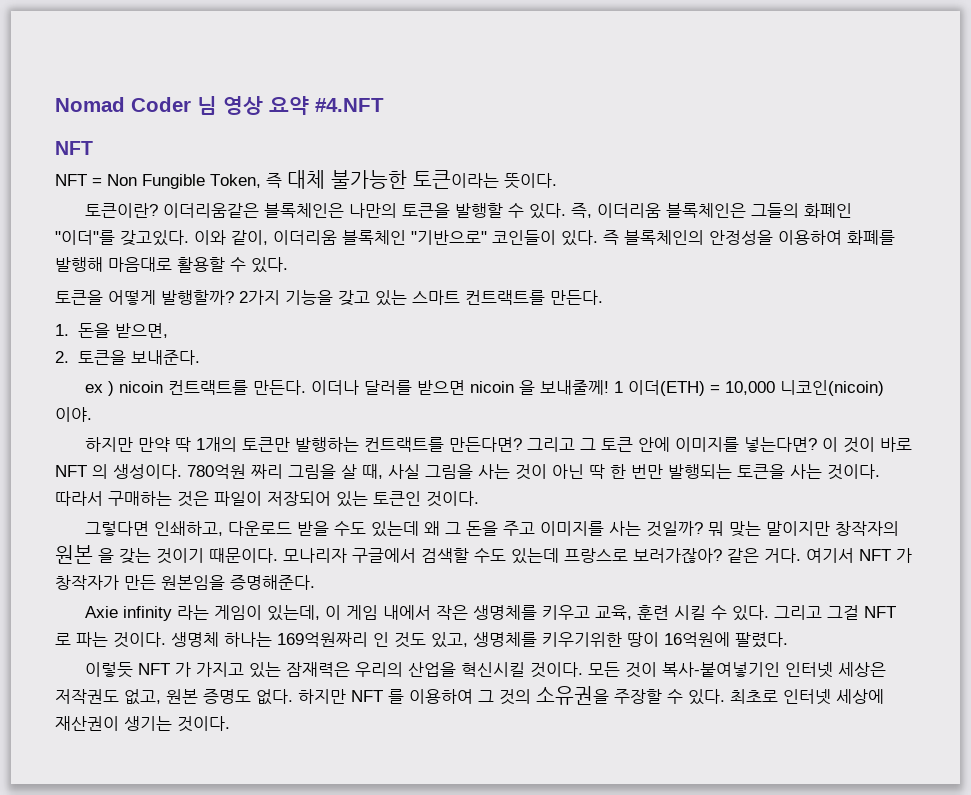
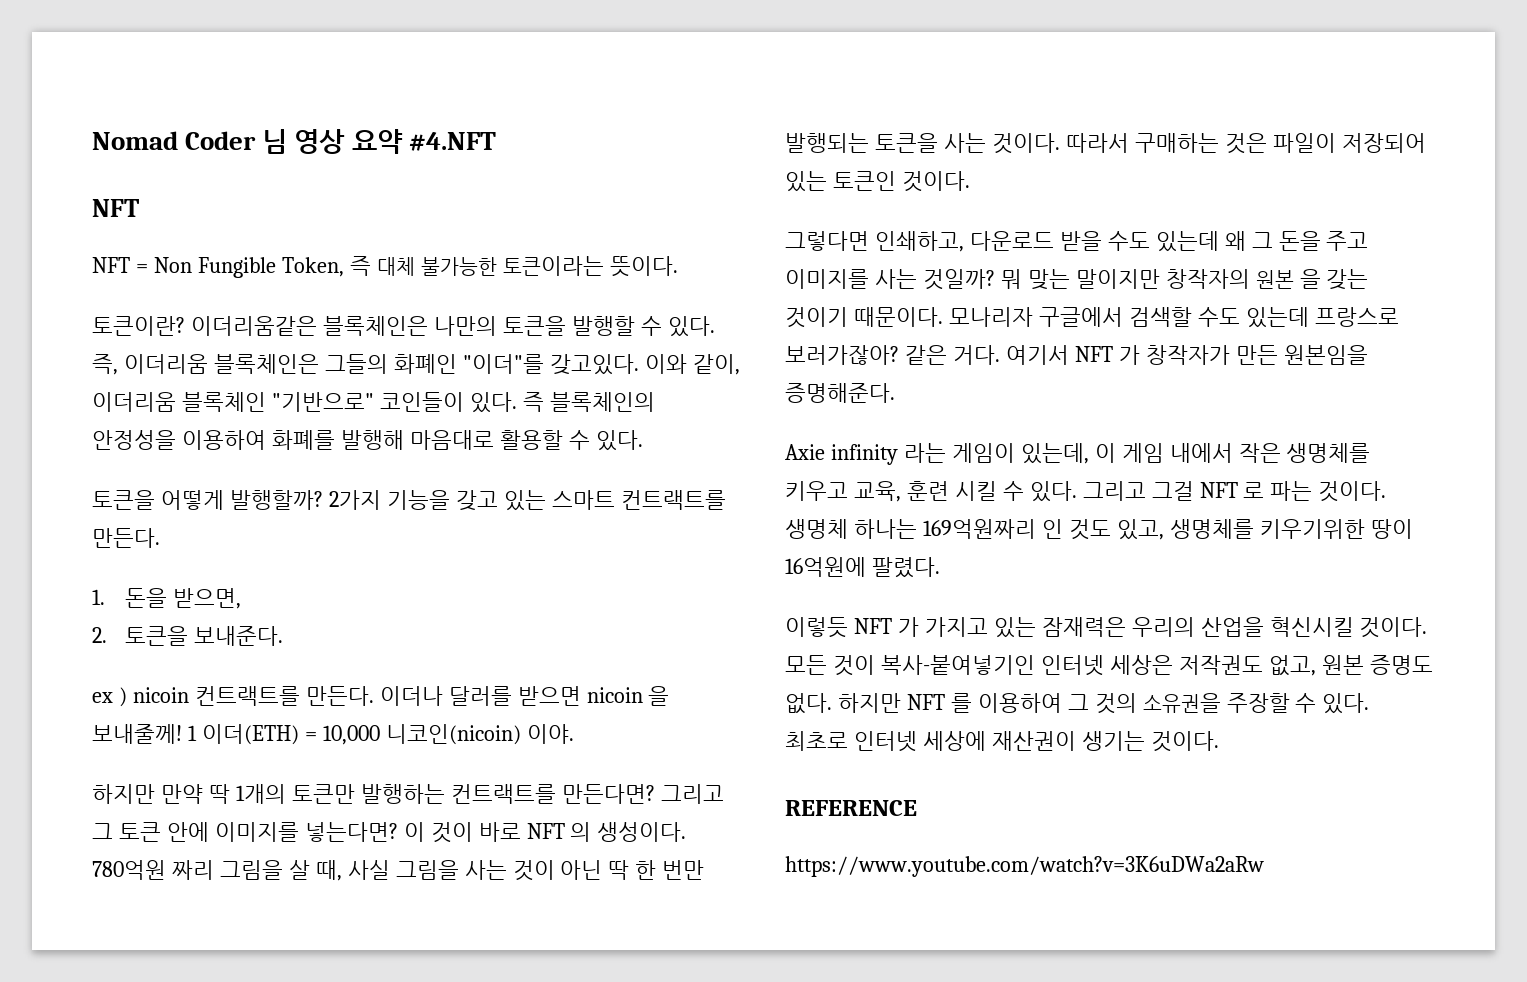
(230, 724) none -> [785,800,917,816] [785,856,1264,877] // REFERENCE // https://www.youtube.com/watch?v=3K6uDWa2aRw

